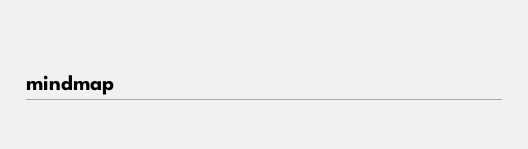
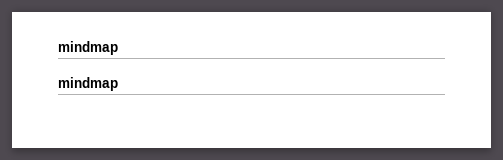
[26,75,114,95] mindmap -> [58,41,118,55] [58,77,118,91] mindmap // mindmap

